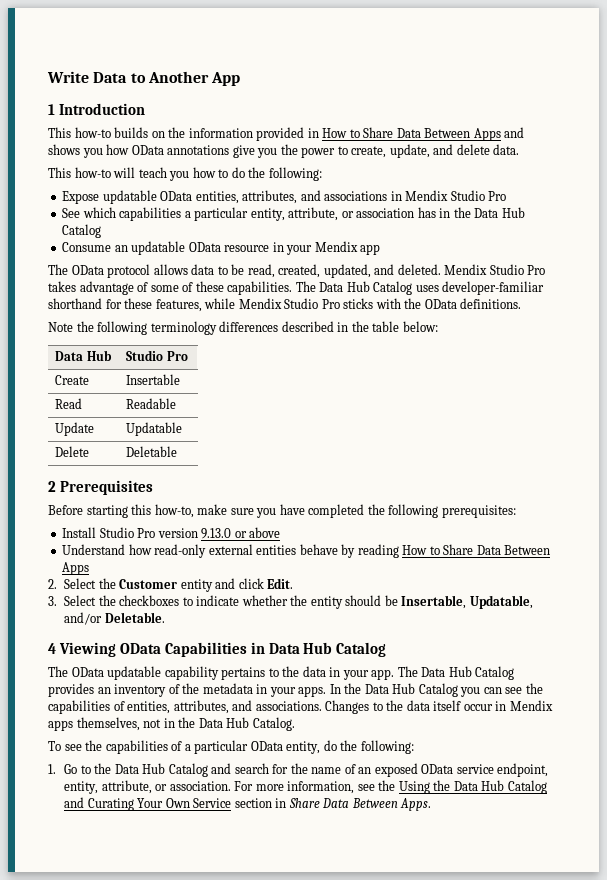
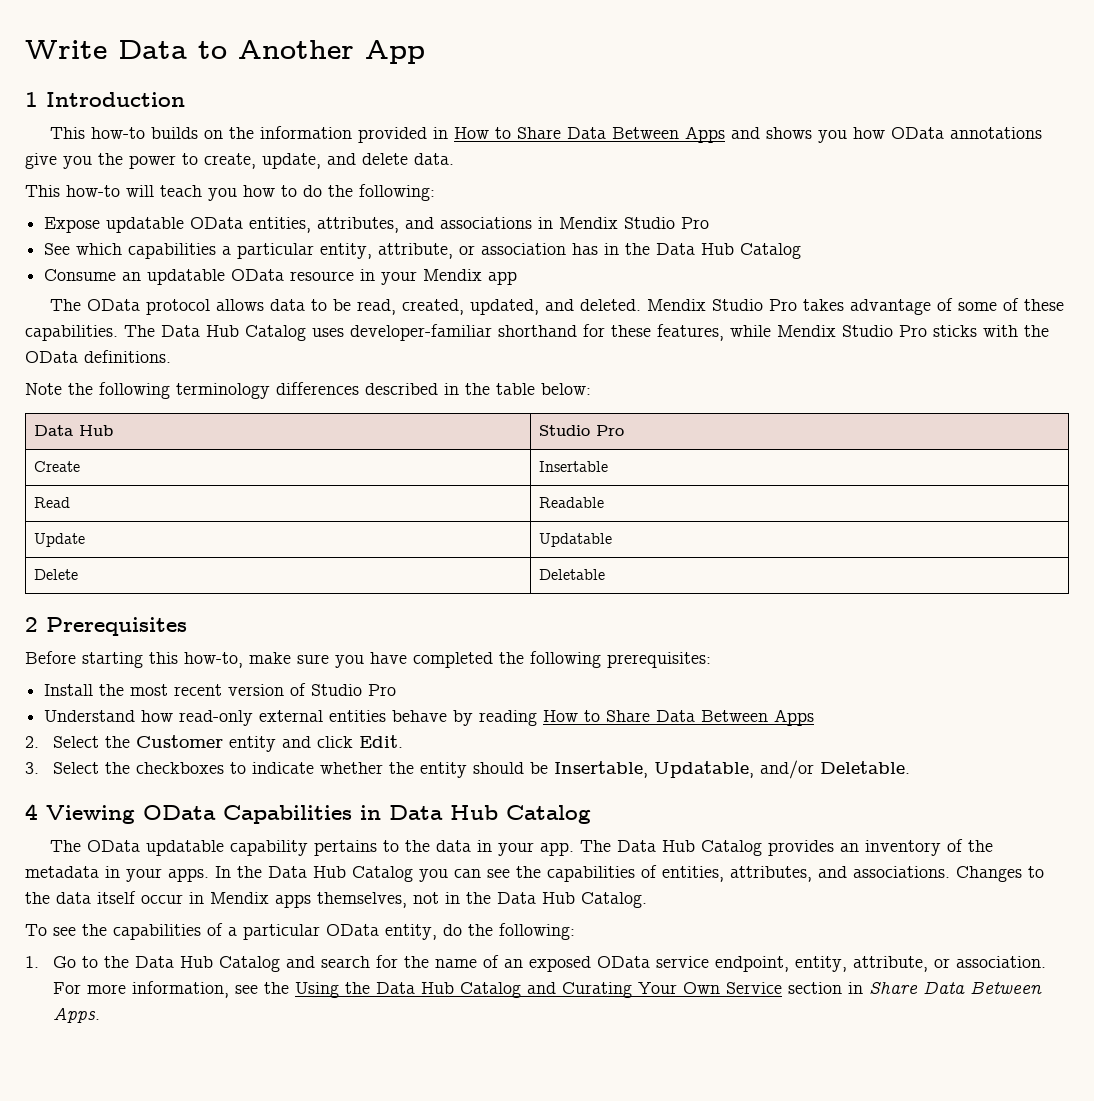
[99,527,281,539] Studio Pro version 9.13.0 or above -> [99,683,397,696] the most recent version of Studio Pro

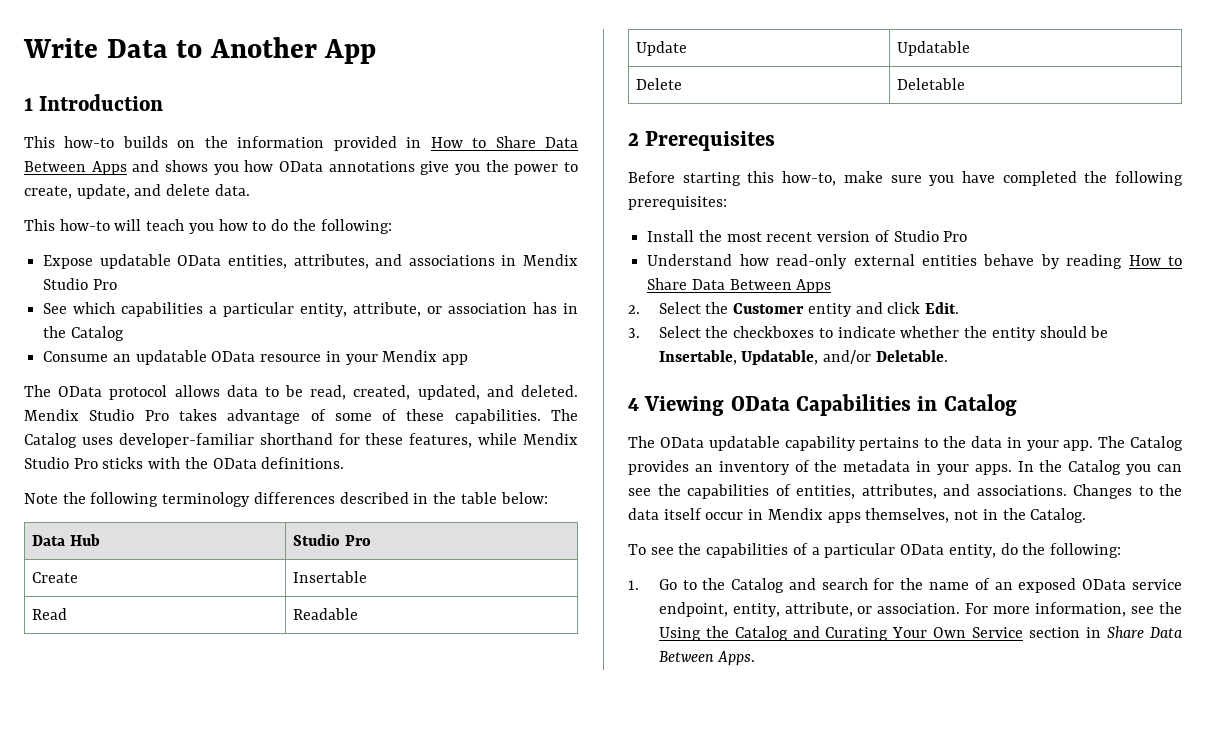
[656,243,735,255] Data Hub -> (67, 332) none
[161,325,239,337] Data Hub -> (578, 415) none
[389,805,498,820] Data Hub -> (938, 403) none
[616,840,695,852] Data Hub -> (1126, 442) none
[268,866,346,878] Data Hub -> (1063, 466) none
[497,892,575,904] Data Hub -> (1026, 514) none
[135,956,214,968] Data Hub -> (726, 584) none
[376,982,455,994] Data Hub -> (729, 632) none

